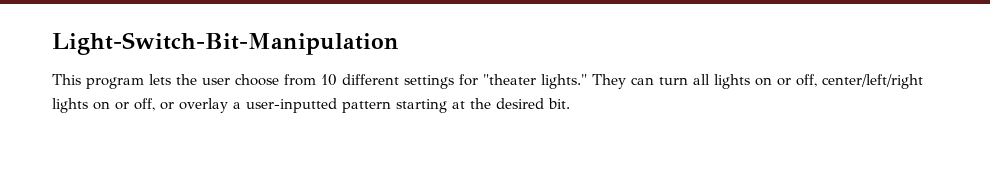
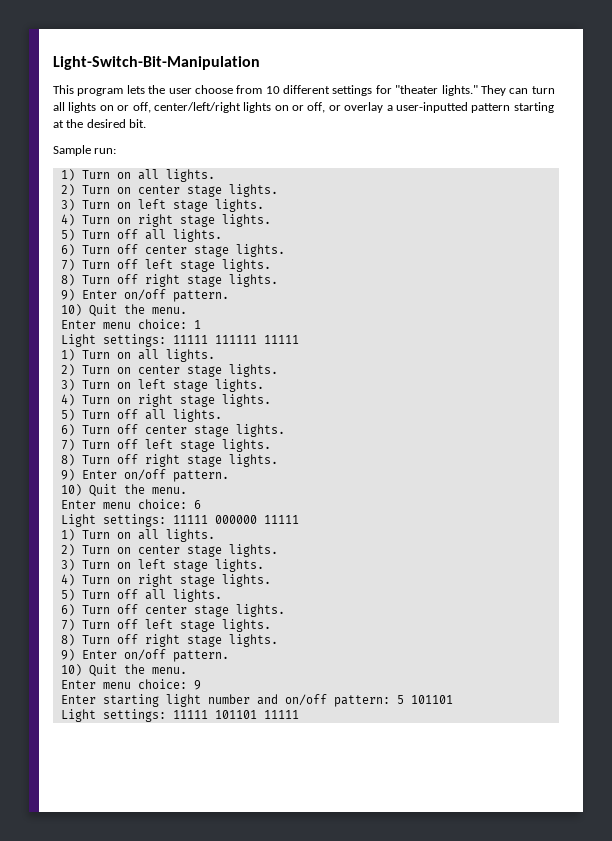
(570, 103) none -> [53,145,117,156] [60,169,215,182] [60,184,278,197] [60,199,264,212] [60,214,271,227] [60,229,222,242] [60,244,285,257] [60,259,271,272] [60,274,278,287] [60,289,229,302] [60,304,187,317] [60,319,201,329] [60,334,299,347] [60,349,215,362] [60,364,278,377] [60,379,264,392] [60,394,271,407] [60,409,222,422] [60,424,285,437] [60,439,271,452] [60,454,278,467] [60,469,229,482] [60,484,187,497] [60,499,201,509] [60,514,299,527] [60,529,215,542] [60,544,278,557] [60,559,264,572] [60,574,271,587] [60,589,222,602] [60,604,285,617] [60,619,271,632] [60,634,278,647] [60,649,229,662] [60,664,187,677] [60,679,201,690] [60,694,453,707] [60,709,299,722] // Sample run: // 1) Turn on all lights. // 2) Turn on center stage lights. // 3) Turn on left stage lights. // 4) Turn on right stage lights. // 5) Turn off all lights. // 6) Turn off center stage lights. // 7) Turn off left stage lights. // 8) Turn off right stage lights. // 9) Enter on/off pattern. // 10) Quit the menu. // Enter menu choice: 1 // Light settings: 11111 111111 11111 // 1) Turn on all lights. // 2) Turn on center stage lights. // 3) Turn on left stage lights. // 4) Turn on right stage lights. // 5) Turn off all lights. // 6) Turn off center stage lights. // 7) Turn off left stage lights. // 8) Turn off right stage lights. // 9) Enter on/off pattern. // 10) Quit the menu. // Enter menu choice: 6 // Light settings: 11111 000000 11111 // 1) Turn on all lights. // 2) Turn on center stage lights. // 3) Turn on left stage lights. // 4) Turn on right stage lights. // 5) Turn off all lights. // 6) Turn off center stage lights. // 7) Turn off left stage lights. // 8) Turn off right stage lights. // 9) Enter on/off pattern. // 10) Quit the menu. // Enter menu choice: 9 // Enter starting light number and on/off pattern: 5 101101 // Light settings: 11111 101101 11111

